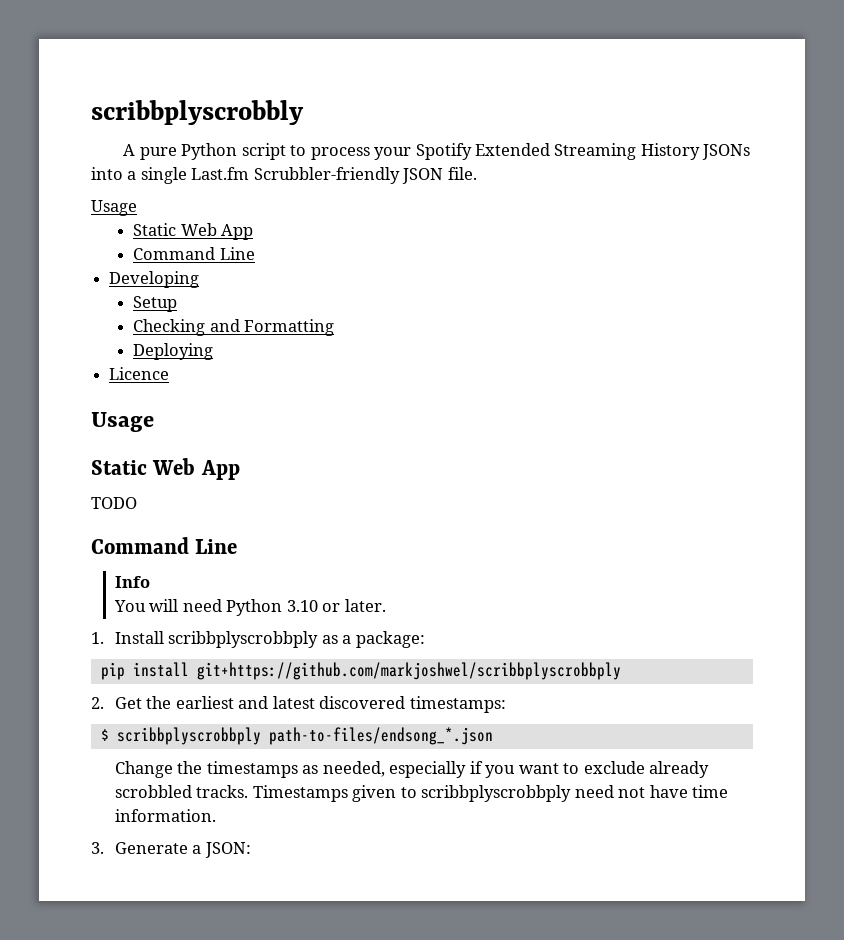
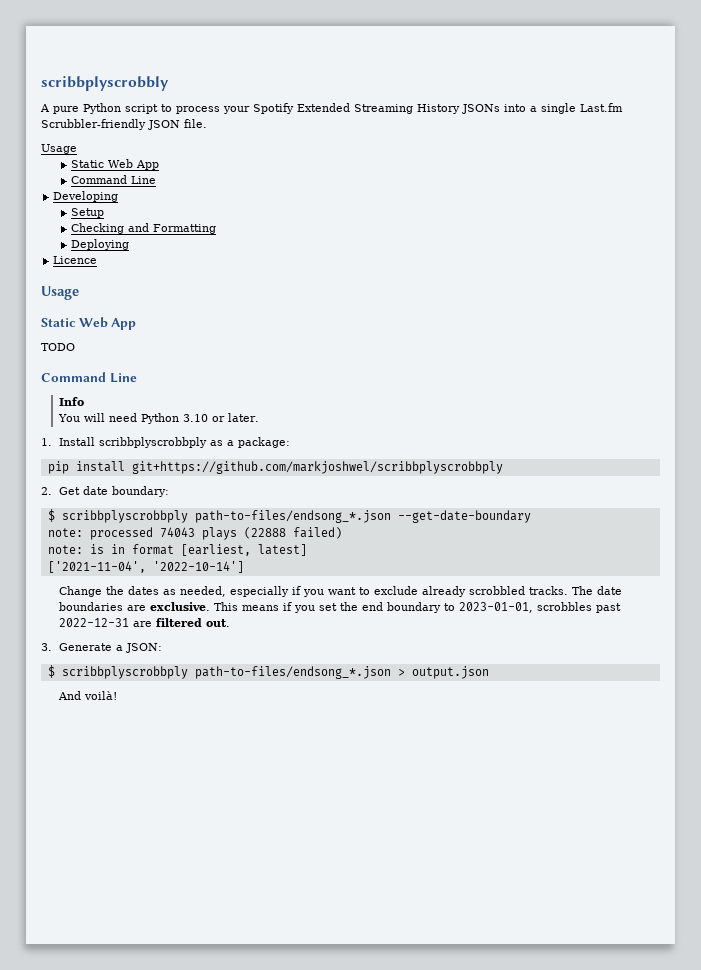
[146,696,506,713] [100,727,493,745] the earliest and latest discovered timestamps: // $ scribbplyscrobbply path-to-files/endsong_*.json -> [83,486,170,497] [47,509,531,523] [47,527,342,540] [47,544,307,556] [47,561,244,573] date boundary: // $ scribbplyscrobbply path-to-files/endsong_*.json --get-date-boundary // note: processed 74043 plays (22888 failed) // note: is in format [earliest, latest] // ['2021-11-04', '2022-10-14']
[206,761,298,778] timestamps -> [128,586,160,595] dates
[252,785,729,802] [114,809,216,822] [91,842,251,858] Timestamps given to scribbplyscrobbply need not have time information. // 3. Generate a JSON: -> [572,586,623,595] [59,602,622,613] [59,618,231,627] [41,643,163,653] [47,665,489,679] [58,691,118,700] The date boundaries are exclusive. This means if you set the end boundary to 2023-01-01, scrobbles past 2022-12-31 are filtered out. // 3. Generate a JSON: // $ scribbplyscrobbply path-to-files/endsong_*.json > output.json // And voilà!

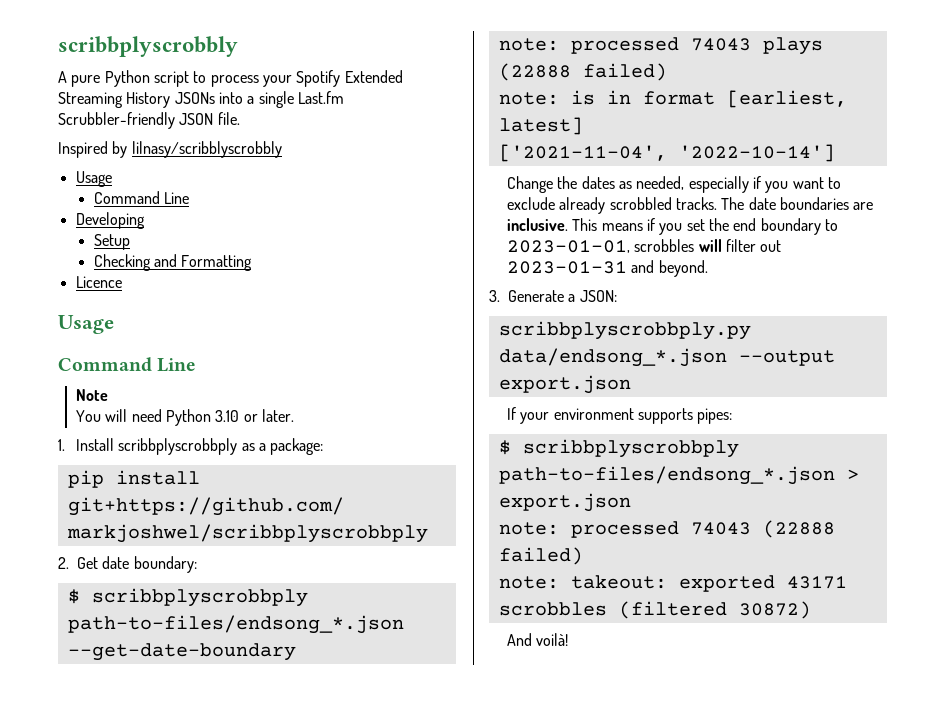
[41,144,77,154] [71,159,160,170] Usage // Static Web App -> [58,141,282,158] [75,171,112,187] Inspired by lilnasy/scribblyscrobbly // Usage
[71,239,130,250] // Deploying -> (253, 263) none
[41,317,137,330] [41,343,75,351] [41,372,137,383] [59,397,85,406] // Static Web App // TODO // Command Line // Info -> [58,357,197,372] [76,389,109,401] // Command Line // Note
[150,602,211,611] exclusive. -> [507,218,569,231] inclusive.
[596,603,622,613] [59,618,231,627] [41,643,163,653] [47,665,489,679] past 2022-12-31 are filtered out. // 3. Generate a JSON: // $ scribbplyscrobbply path-to-files/endsong_*.json > output.json -> [698,239,782,252] [507,260,708,277] [489,290,617,302] [498,321,751,340] [498,348,835,367] [498,375,631,394] [507,407,733,424] [498,439,739,458] [498,466,859,485] [498,493,631,512] [498,520,835,538] [498,547,583,565] [498,575,847,592] [498,601,811,619] will filter out 2023-01-31 and beyond. // 3. Generate a JSON: // scribbplyscrobbply.py data/endsong_*.json --output export.json // If your environment supports pipes: // $ scribbplyscrobbply path-to-files/endsong_*.json > export.json // note: processed 74043 (22888 failed) // note: takeout: exported 43171 scrobbles (filtered 30872)

